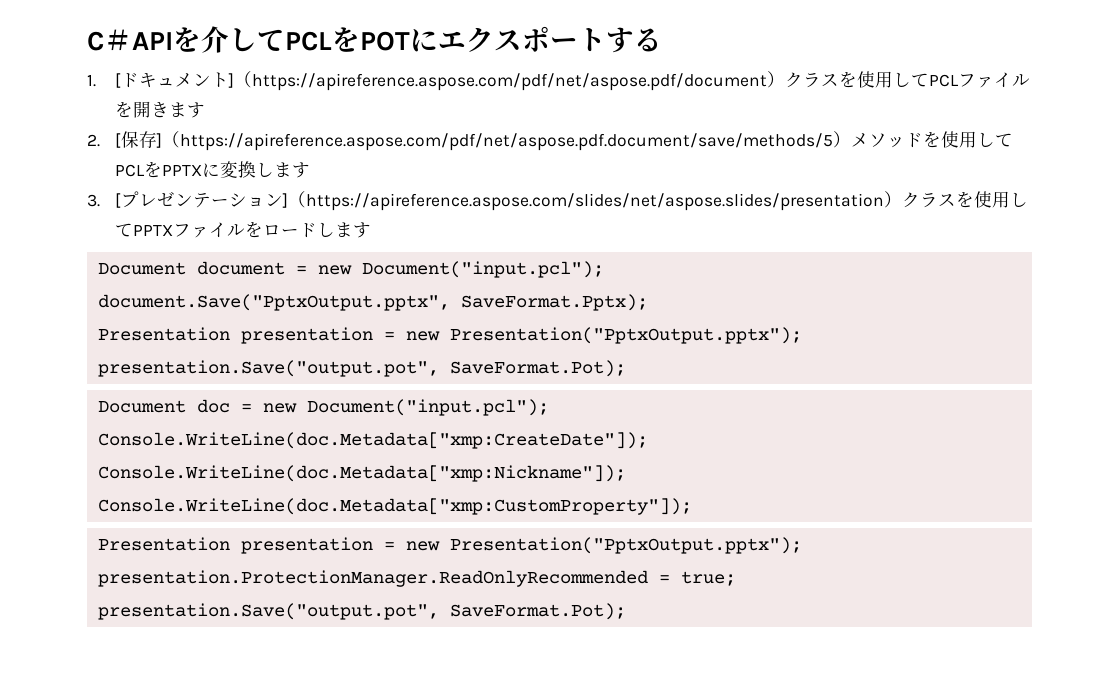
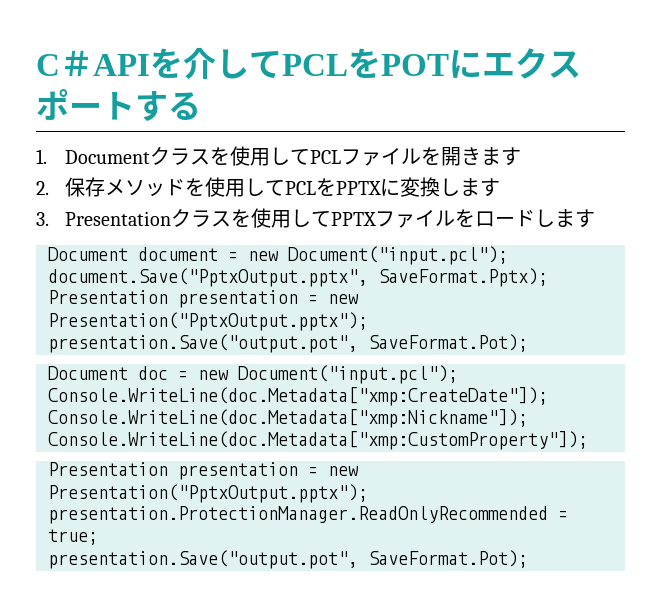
[115,71,786,91] [ドキュメント]（https://apireference.aspose.com/pdf/net/aspose.pdf/document） -> [65,150,151,164] Document
[115,131,852,151] [保存]（https://apireference.aspose.com/pdf/net/aspose.pdf.document/save/methods/5） -> [65,177,106,197] 保存
[115,191,903,211] [プレゼンテーション]（https://apireference.aspose.com/slides/net/aspose.slides/presentation） -> [65,211,172,226] Presentation

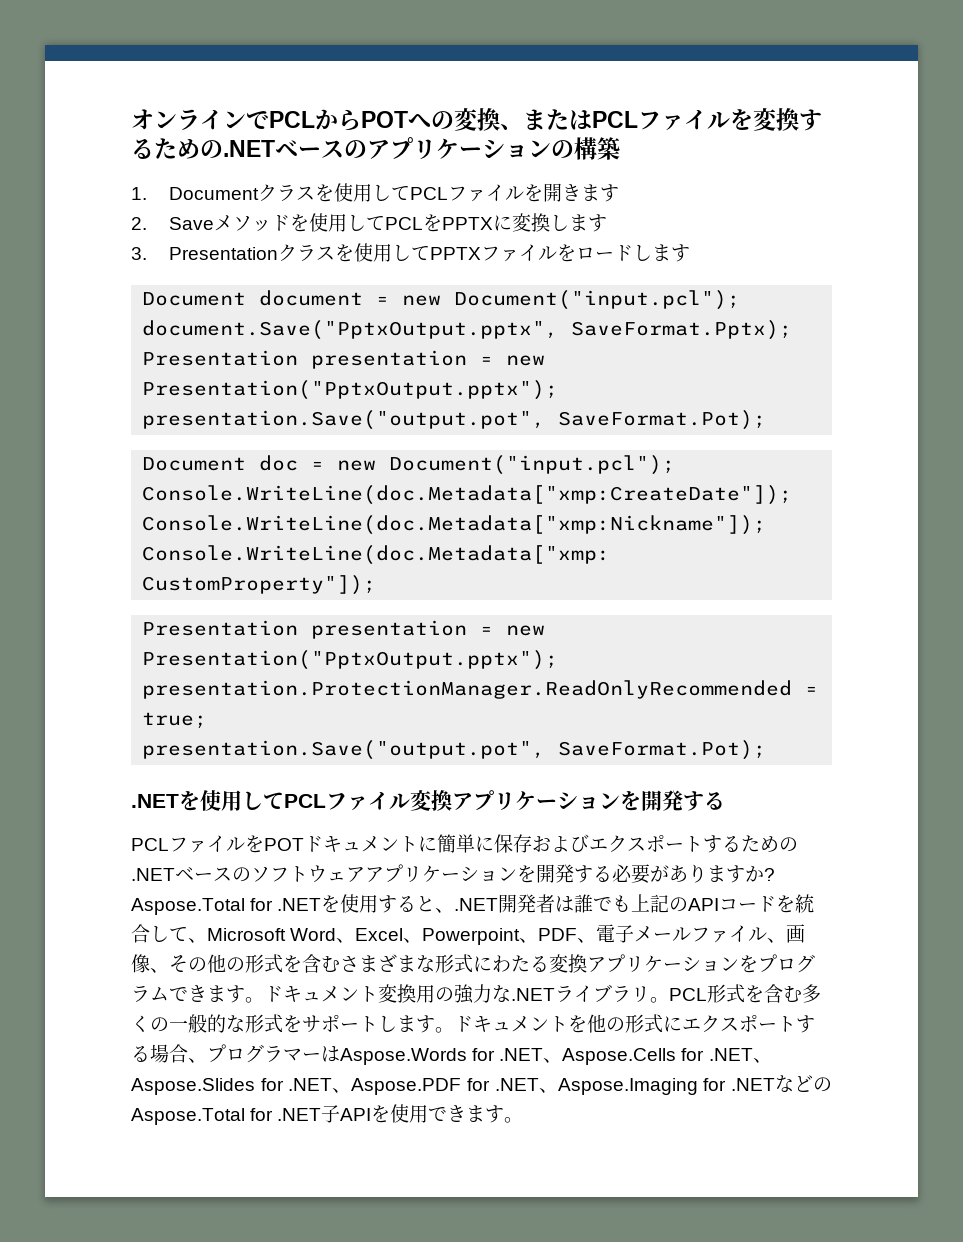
[36,47,581,79] [36,89,201,121] C＃APIを介してPCLをPOTにエクスポートする -> [131,108,822,131] [131,137,620,160] オンラインでPCLからPOTへの変換、またはPCLファイルを変換するための.NETベースのアプリケーションの構築
[65,177,106,197] 保存 -> [168,217,214,230] Save
(528, 559) none -> [131,790,725,811] [131,834,798,853] [131,864,775,884] [131,894,815,915] [131,924,806,945] [131,954,815,973] [131,984,821,1004] [131,1014,815,1033] [131,1044,772,1065] [131,1075,832,1095] [131,1104,524,1125] // .NETを使用してPCLファイル変換アプリケーションを開発する // PCLファイルをPOTドキュメントに簡単に保存およびエクスポートするための.NETベースのソフトウェアアプリケーションを開発する必要がありますか? Aspose.Total for .NETを使用すると、.NET開発者は誰でも上記のAPIコードを統合して、Microsoft Word、Excel、Powerpoint、PDF、電子メールファイル、画像、その他の形式を含むさまざまな形式にわたる変換アプリケーションをプログラムできます。ドキュメント変換用の強力な.NETライブラリ。PCL形式を含む多くの一般的な形式をサポートします。ドキュメントを他の形式にエクスポートする場合、プログラマーはAspose.Words for .NET、Aspose.Cells for .NET、Aspose.Slides for .NET、Aspose.PDF for .NET、Aspose.Imaging for .NETなどのAspose.Total for .NET子APIを使用できます。

